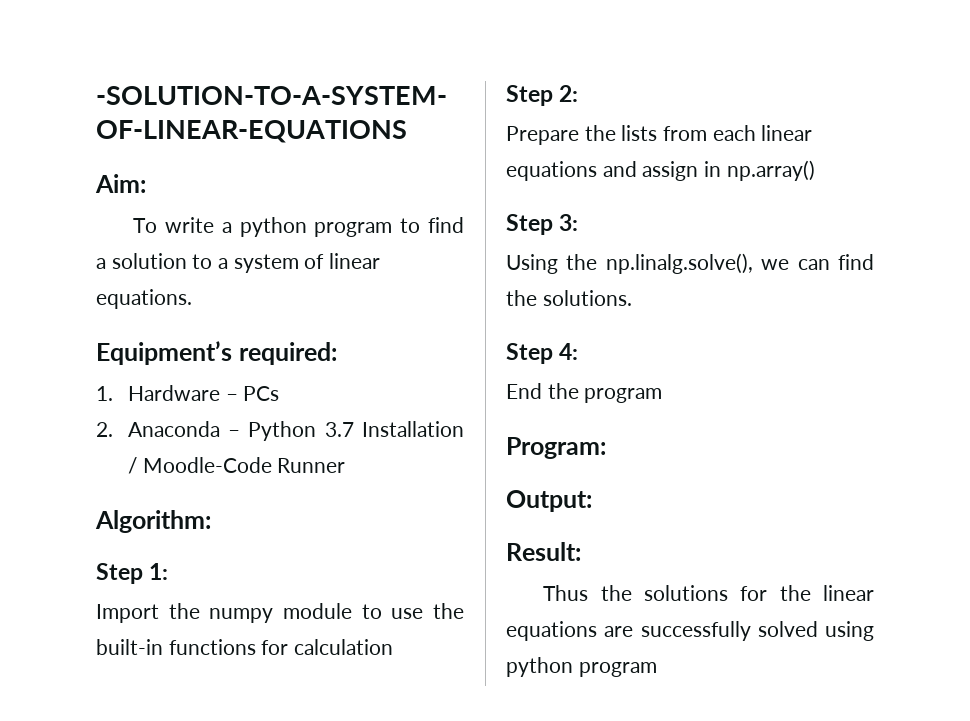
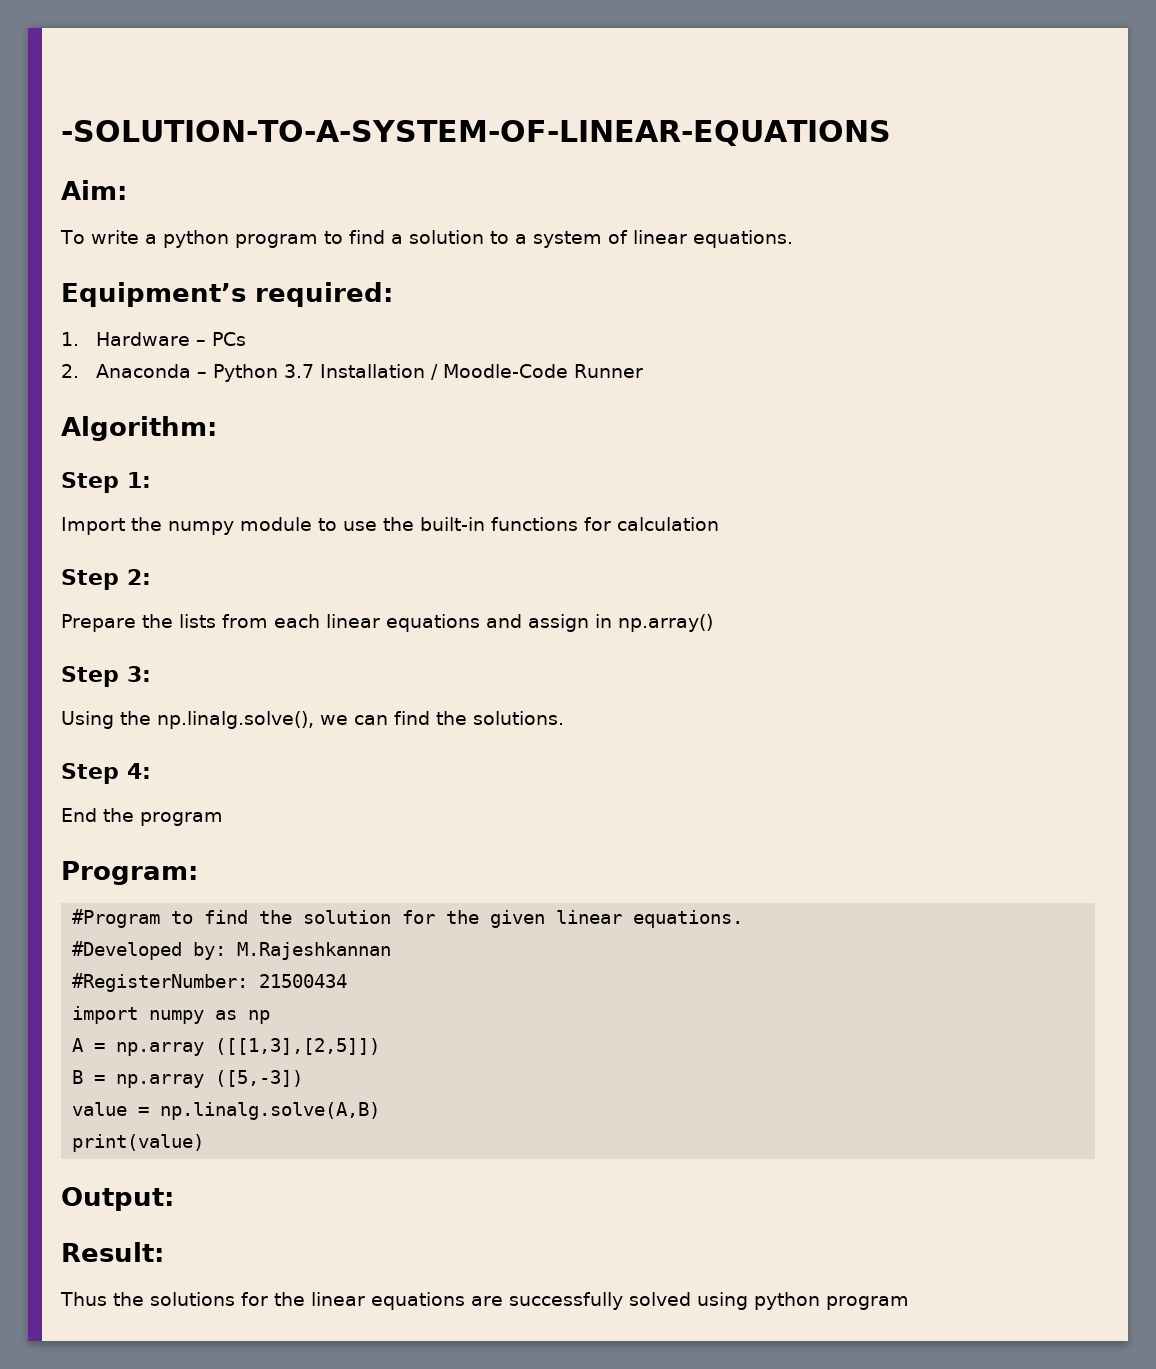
(606, 448) none -> [72,909,744,928] [72,941,392,960] [72,973,348,992] [72,1006,271,1024] [72,1038,381,1056] [72,1070,304,1088] [72,1102,381,1120] [72,1134,205,1152] // #Program to find the solution for the given linear equations. // #Developed by: M.Rajeshkannan // #RegisterNumber: 21500434 // import numpy as np // A = np.array ([[1,3],[2,5]]) // B = np.array ([5,-3]) // value = np.linalg.solve(A,B) // print(value)

